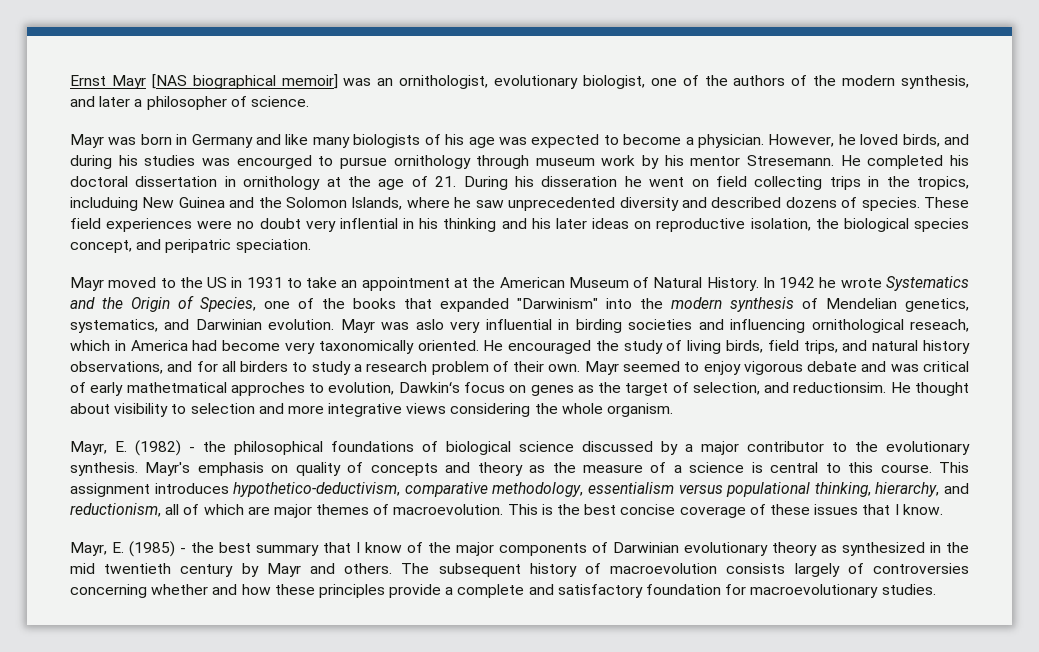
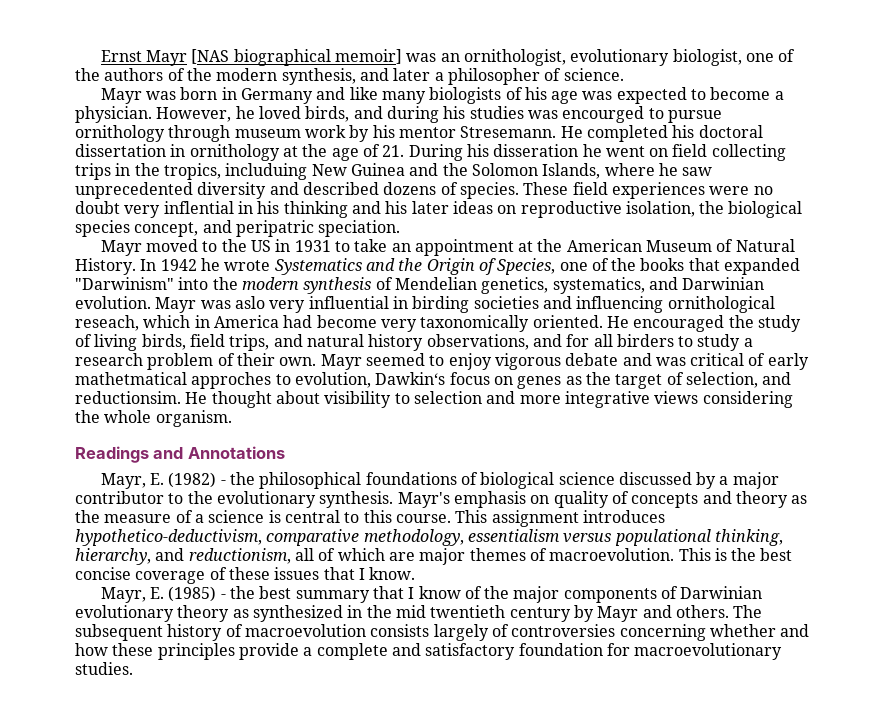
(674, 410) none -> [75,446,285,463] // Readings and Annotations

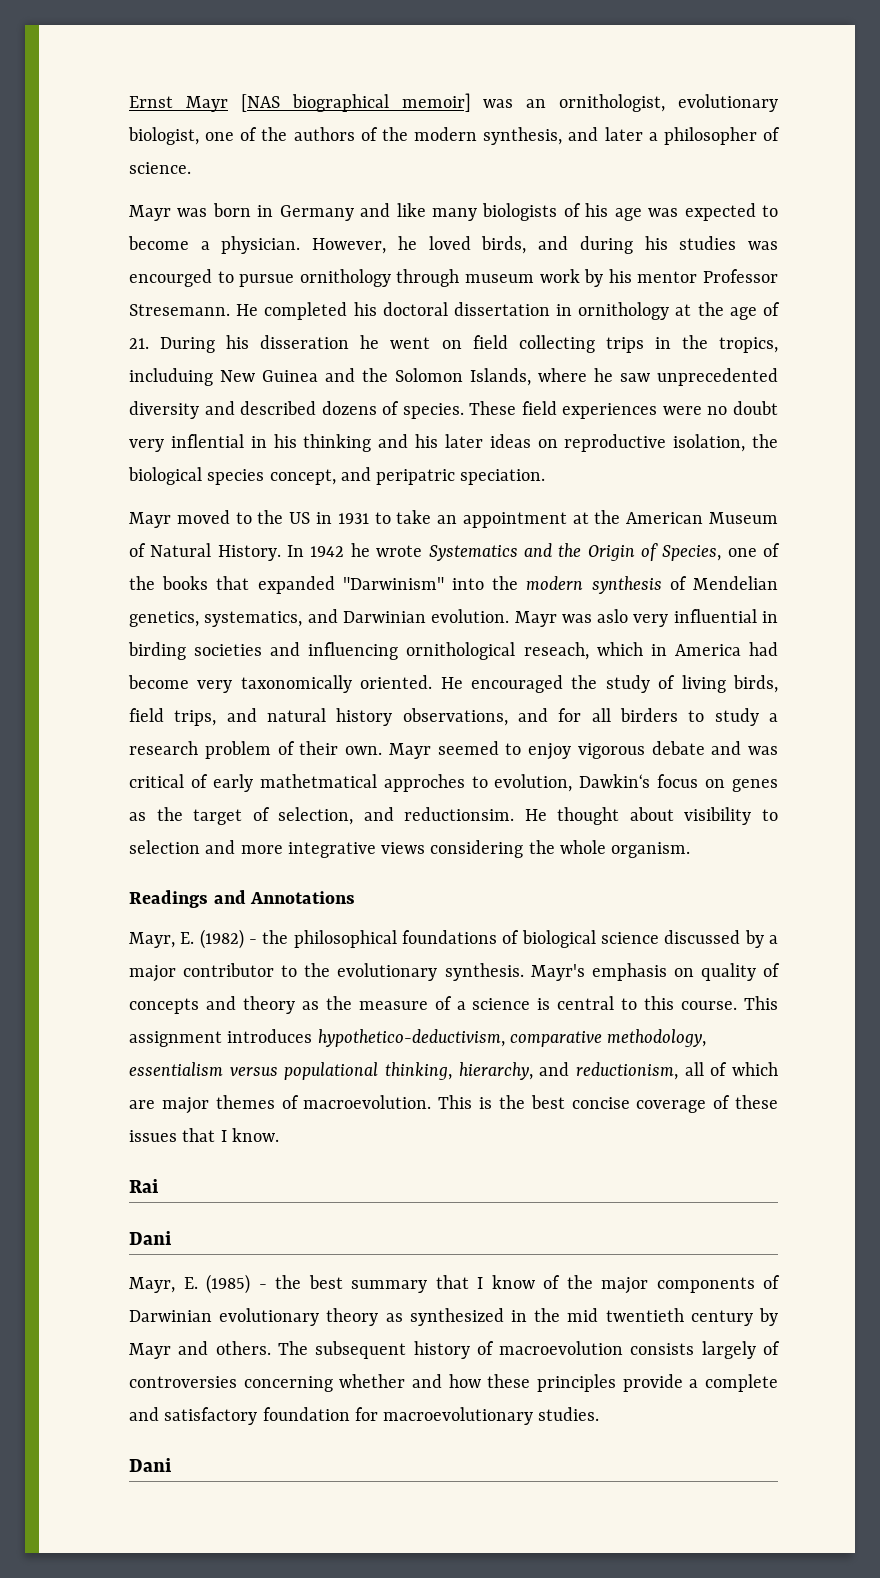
(456, 132) none -> [703,269,779,283] Professor
(416, 573) none -> [129,1179,158,1193] [129,1231,171,1245] // Rai // Dani
(133, 668) none -> [129,1458,171,1472] // Dani

